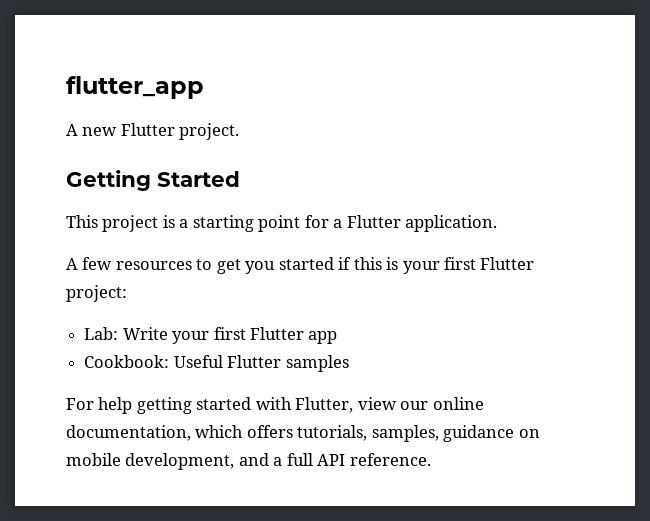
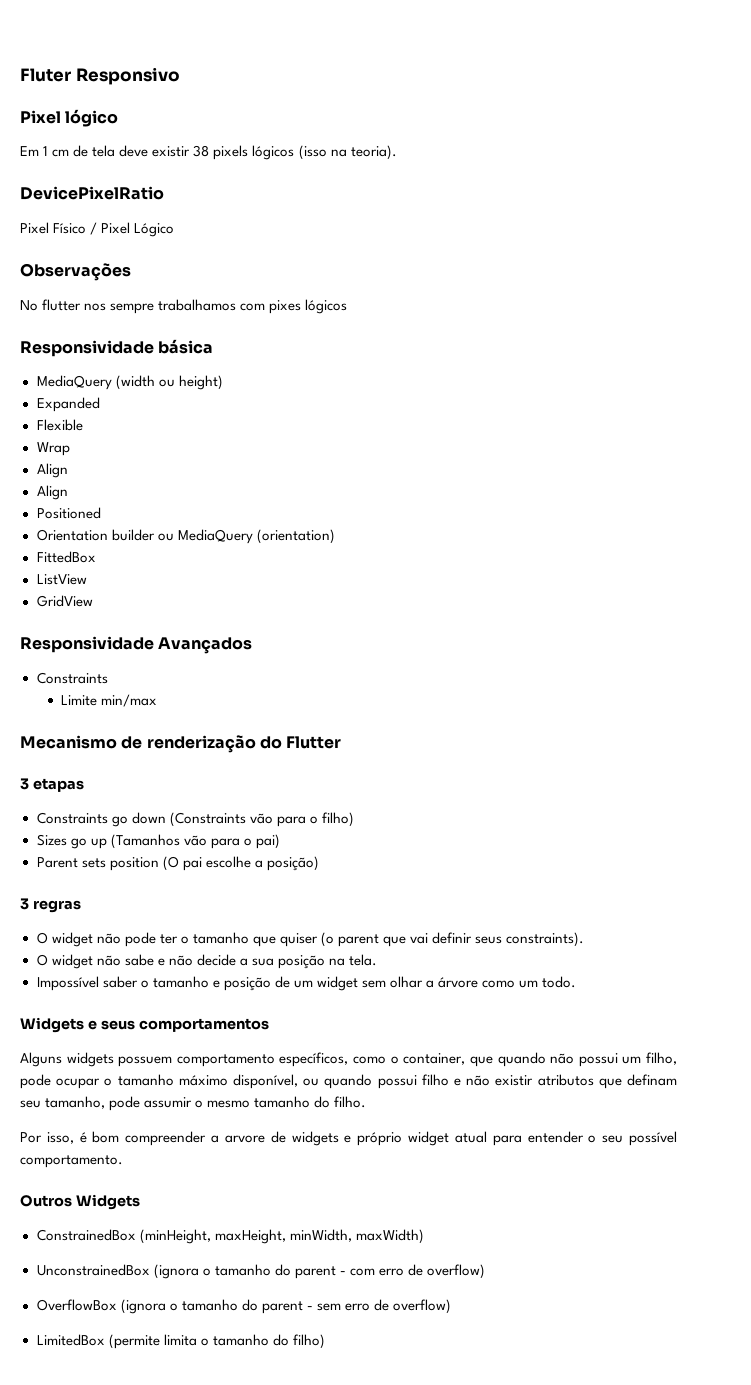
[66,76,204,99] [66,123,240,140] [66,170,240,191] [66,215,498,232] [66,257,535,274] [66,285,127,302] [84,327,338,344] [84,355,349,372] [66,397,484,414] [66,425,540,442] [66,453,431,470] flutter_app // A new Flutter project. // Getting Started // This project is a starting point for a Flutter application. // A few resources to get you started if this is your first Flutter project: // Lab: Write your first Flutter app // Cookbook: Useful Flutter samples // For help getting started with Flutter, view our online documentation, which offers tutorials, samples, guidance on mobile development, and a full API reference. -> [20,67,180,85] [20,109,119,127] [20,145,397,160] [20,186,164,200] [20,222,175,237] [20,263,131,281] [20,299,348,314] [20,339,214,357] [36,375,223,390] [36,397,100,412] [36,419,83,431] [36,442,70,456] [36,463,68,478] [36,485,68,500] [36,507,101,519] [36,529,335,544] [36,551,96,563] [36,574,87,585] [36,595,93,607] [20,636,253,654] [36,672,108,684] [61,694,158,707] [20,735,342,753] [20,778,84,792] [36,812,354,827] [36,834,280,849] [36,856,319,871] [20,898,81,913] [36,932,585,947] [36,954,378,969] [36,976,577,991] [20,1017,269,1033] [20,1052,678,1067] [20,1074,677,1089] [20,1096,367,1111] [20,1131,678,1146] [20,1155,123,1168] [20,1194,140,1210] [36,1229,424,1244] [36,1264,486,1279] [36,1299,452,1314] [36,1334,325,1349] Fluter Responsivo // Pixel lógico // Em 1 cm de tela deve existir 38 pixels lógicos (isso na teoria). // DevicePixelRatio // Pixel Físico / Pixel Lógico // Observações // No flutter nos sempre trabalhamos com pixes lógicos // Responsividade básica // MediaQuery (width ou height) // Expanded // Flexible // Wrap // Align // Align // Positioned // Orientation builder ou MediaQuery (orientation) // FittedBox // ListView // GridView // Responsividade Avançados // Constraints // Limite min/max // Mecanismo de renderização do Flutter // 3 etapas // Constraints go down (Constraints vão para o filho) // Sizes go up (Tamanhos vão para o pai) // Parent sets position (O pai escolhe a posição) // 3 regras // O widget não pode ter o tamanho que quiser (o parent que vai definir seus constraints). // O widget não sabe e não decide a sua posição na tela. // Impossível saber o tamanho e posição de um widget sem olhar a árvore como um todo. // Widgets e seus comportamentos // Alguns widgets possuem comportamento específicos, como o container, que quando não possui um filho, pode ocupar o tamanho máximo disponível, ou quando possui filho e não existir atributos que definam seu tamanho, pode assumir o mesmo tamanho do filho. // Por isso, é bom compreender a arvore de widgets e próprio widget atual para entender o seu possível comportamento. // Outros Widgets // ConstrainedBox (minHeight, maxHeight, minWidth, maxWidth) // UnconstrainedBox (ignora o tamanho do parent - com erro de overflow) // OverflowBox (ignora o tamanho do parent - sem erro de overflow) // LimitedBox (permite limita o tamanho do filho)

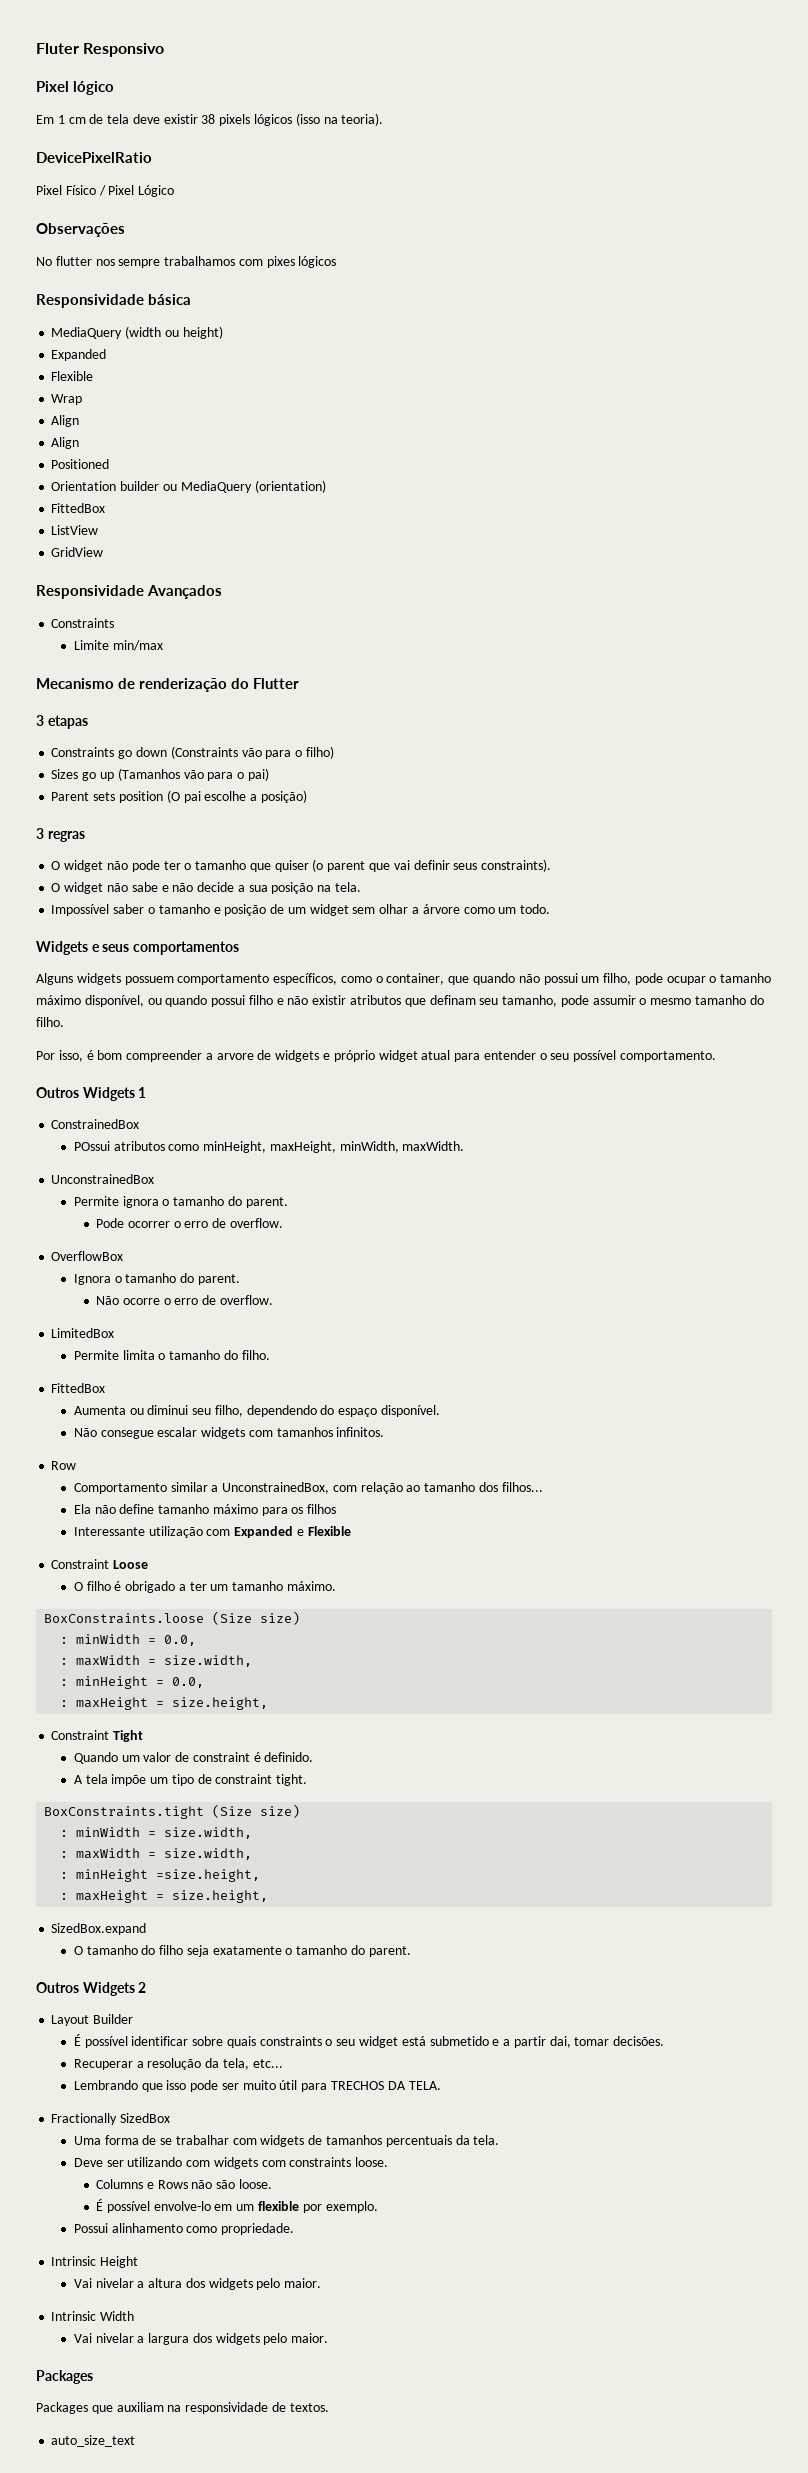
(140, 1202) none -> [138,1087,147,1098] 1
[139,1229,211,1244] (minHeight, -> [73,1141,267,1153] // POssui atributos como minHeight,
[355,1229,424,1244] maxWidth) -> [402,1141,465,1151] maxWidth.
[153,1264,486,1279] (ignora o tamanho do parent - com erro de overflow) -> [73,1196,288,1208] [96,1218,284,1228] // Permite ignora o tamanho do parent. // Pode ocorrer o erro de overflow.
[120,1299,452,1314] (ignora o tamanho do parent - sem erro de overflow) -> [73,1273,240,1285] [96,1295,274,1305] // Ignora o tamanho do parent. // Não ocorre o erro de overflow.
[108,1334,160,1349] (permite -> [73,1350,119,1360] // Permite
[292,1334,325,1349] filho) -> [241,1350,270,1360] [51,1383,106,1393] [73,1405,441,1417] [73,1427,385,1439] [51,1461,77,1470] [73,1482,543,1494] [73,1504,337,1516] [73,1526,351,1538] [51,1559,149,1569] [73,1581,337,1593] [44,1611,301,1625] [60,1634,197,1646] [60,1655,253,1667] [60,1676,205,1689] [60,1697,269,1710] [51,1730,144,1742] [73,1752,314,1764] [73,1774,308,1786] [44,1804,301,1819] [60,1827,253,1839] [60,1848,253,1860] [60,1869,261,1882] [60,1890,269,1903] [51,1923,147,1935] [73,1945,411,1957] [36,1982,147,1996] [51,2014,134,2026] [73,2034,665,2048] [73,2058,283,2070] [73,2080,441,2092] [51,2113,171,2125] [73,2135,500,2147] [73,2157,389,2169] [96,2179,273,2189] [96,2199,378,2213] [73,2223,295,2235] [51,2256,139,2268] [73,2278,322,2290] [51,2311,135,2321] [73,2333,329,2345] [36,2370,93,2384] [36,2402,329,2414] [51,2435,136,2447] filho. // FittedBox // Aumenta ou diminui seu filho, dependendo do espaço disponível. // Não consegue escalar widgets com tamanhos infinitos. // Row // Comportamento similar a UnconstrainedBox, com relação ao tamanho dos filhos... // Ela não define tamanho máximo para os filhos // Interessante utilização com Expanded e Flexible // Constraint Loose // O filho é obrigado a ter um tamanho máximo. // BoxConstraints.loose (Size size) // : minWidth = 0.0, // : maxWidth = size.width, // : minHeight = 0.0, // : maxHeight = size.height, // Constraint Tight // Quando um valor de constraint é definido. // A tela impõe um tipo de constraint tight. // BoxConstraints.tight (Size size) // : minWidth = size.width, // : maxWidth = size.width, // : minHeight =size.height, // : maxHeight = size.height, // SizedBox.expand // O tamanho do filho seja exatamente o tamanho do parent. // Outros Widgets 2 // Layout Builder // É possível identificar sobre quais constraints o seu widget está submetido e a partir dai, tomar decisões. // Recuperar a resolução da tela, etc... // Lembrando que isso pode ser muito útil para TRECHOS DA TELA. // Fractionally SizedBox // Uma forma de se trabalhar com widgets de tamanhos percentuais da tela. // Deve ser utilizando com widgets com constraints loose. // Columns e Rows não são loose. // É possível envolve-lo em um flexible por exemplo. // Possui alinhamento como propriedade. // Intrinsic Height // Vai nivelar a altura dos widgets pelo maior. // Intrinsic Width // Vai nivelar a largura dos widgets pelo maior. // Packages // Packages que auxiliam na responsividade de textos. // auto_size_text

